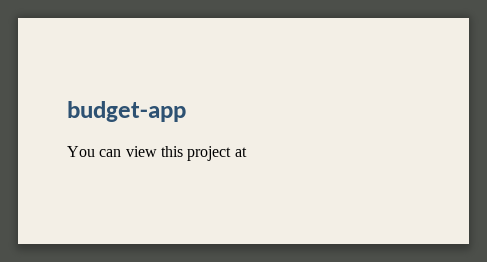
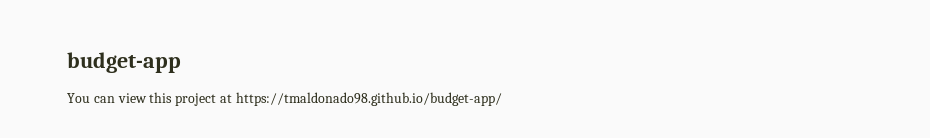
(247, 152) none -> [235,92,502,106] https://tmaldonado98.github.io/budget-app/

